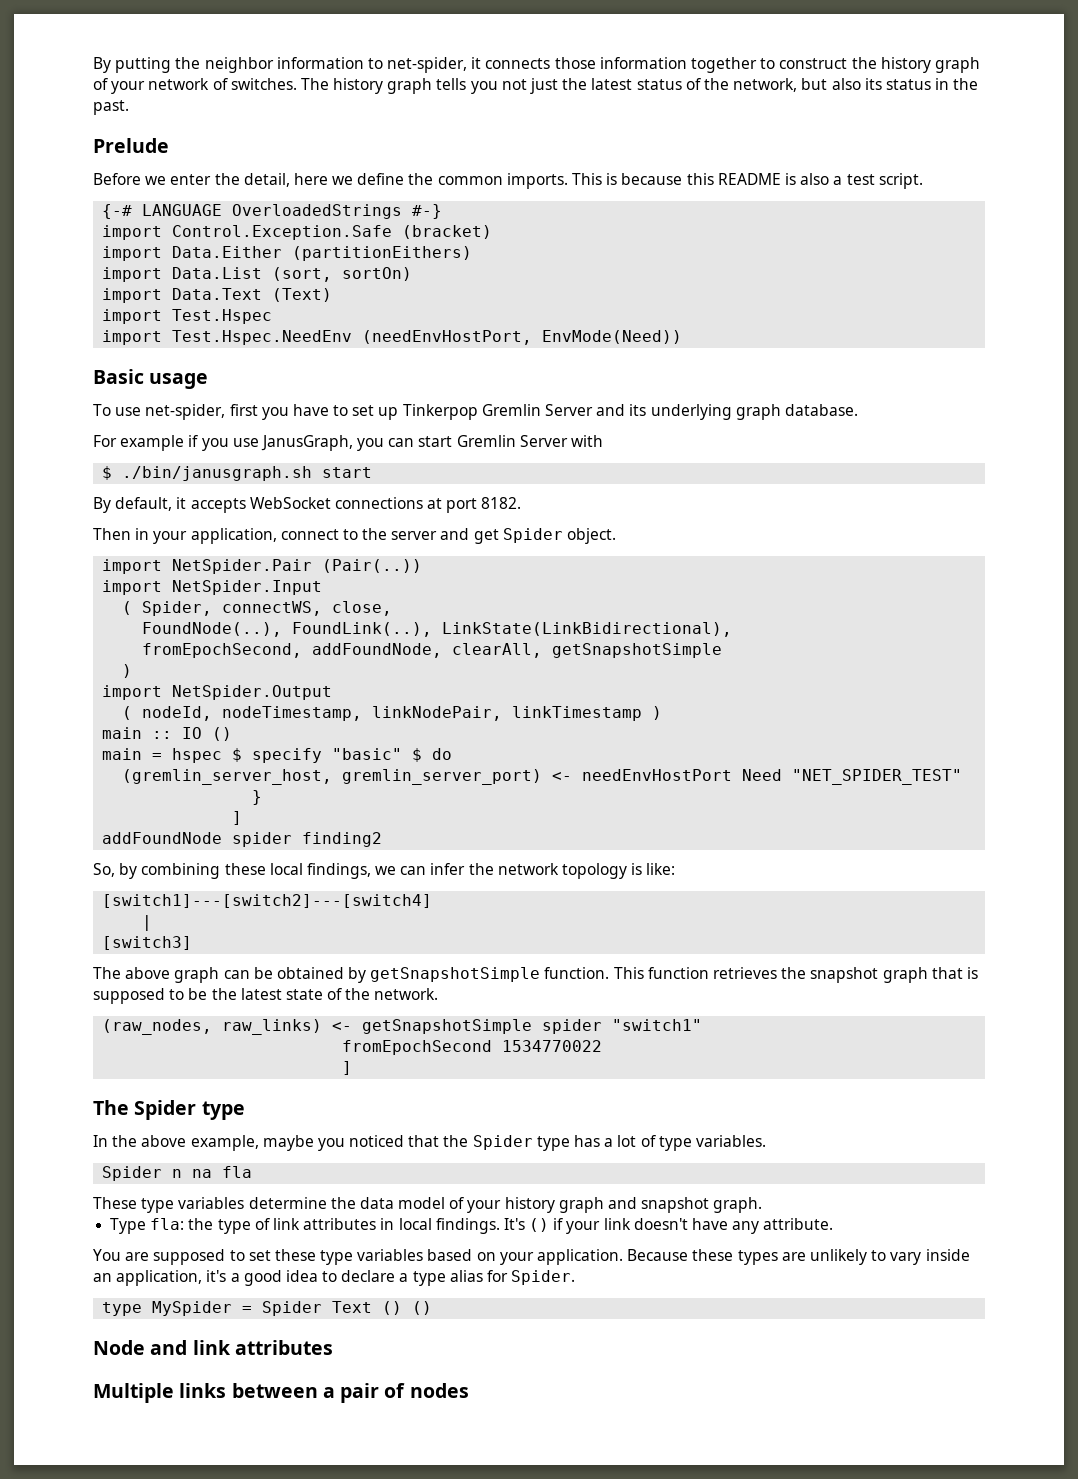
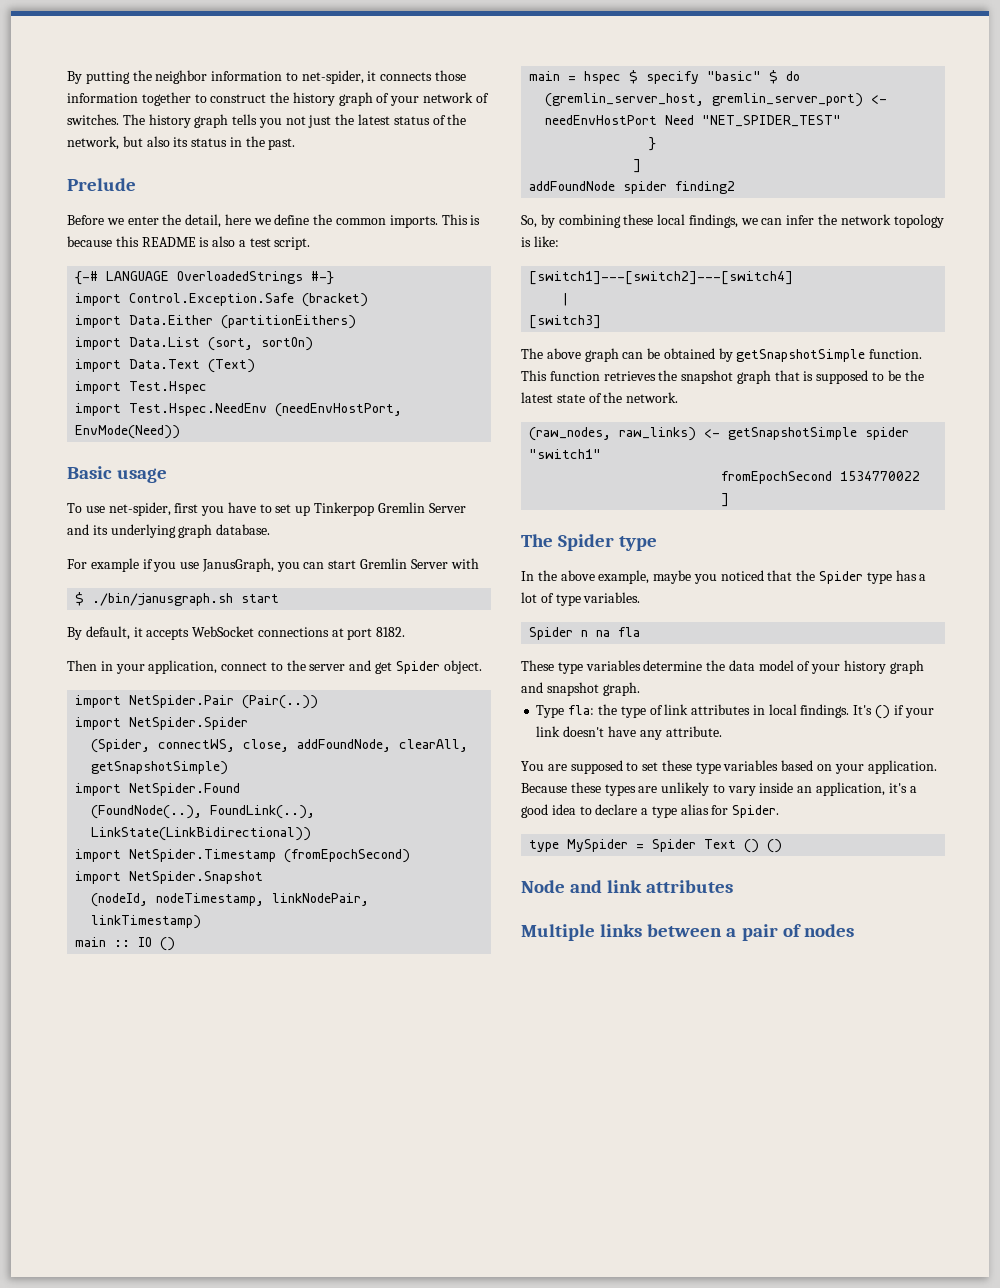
[172,580,323,595] [122,601,213,616] NetSpider.Input // ( Spider, -> [129,717,249,730] [91,739,151,753] NetSpider.Spider // (Spider,
[142,622,733,637] [142,643,723,658] [122,664,133,678] [102,685,333,700] [122,706,663,721] // FoundNode(..), FoundLink(..), LinkState(LinkBidirectional), // fromEpochSecond, addFoundNode, clearAll, getSnapshotSimple // ) // import NetSpider.Output // ( nodeId, nodeTimestamp, linkNodePair, linkTimestamp ) -> [297,739,469,752] [91,761,229,775] [75,783,241,796] [91,805,316,819] [91,827,312,841] [75,849,411,863] [75,871,264,884] [91,893,370,907] [91,915,202,929] addFoundNode, clearAll, getSnapshotSimple) // import NetSpider.Found // (FoundNode(..), FoundLink(..), LinkState(LinkBidirectional)) // import NetSpider.Timestamp (fromEpochSecond) // import NetSpider.Snapshot // (nodeId, nodeTimestamp, linkNodePair, linkTimestamp)

